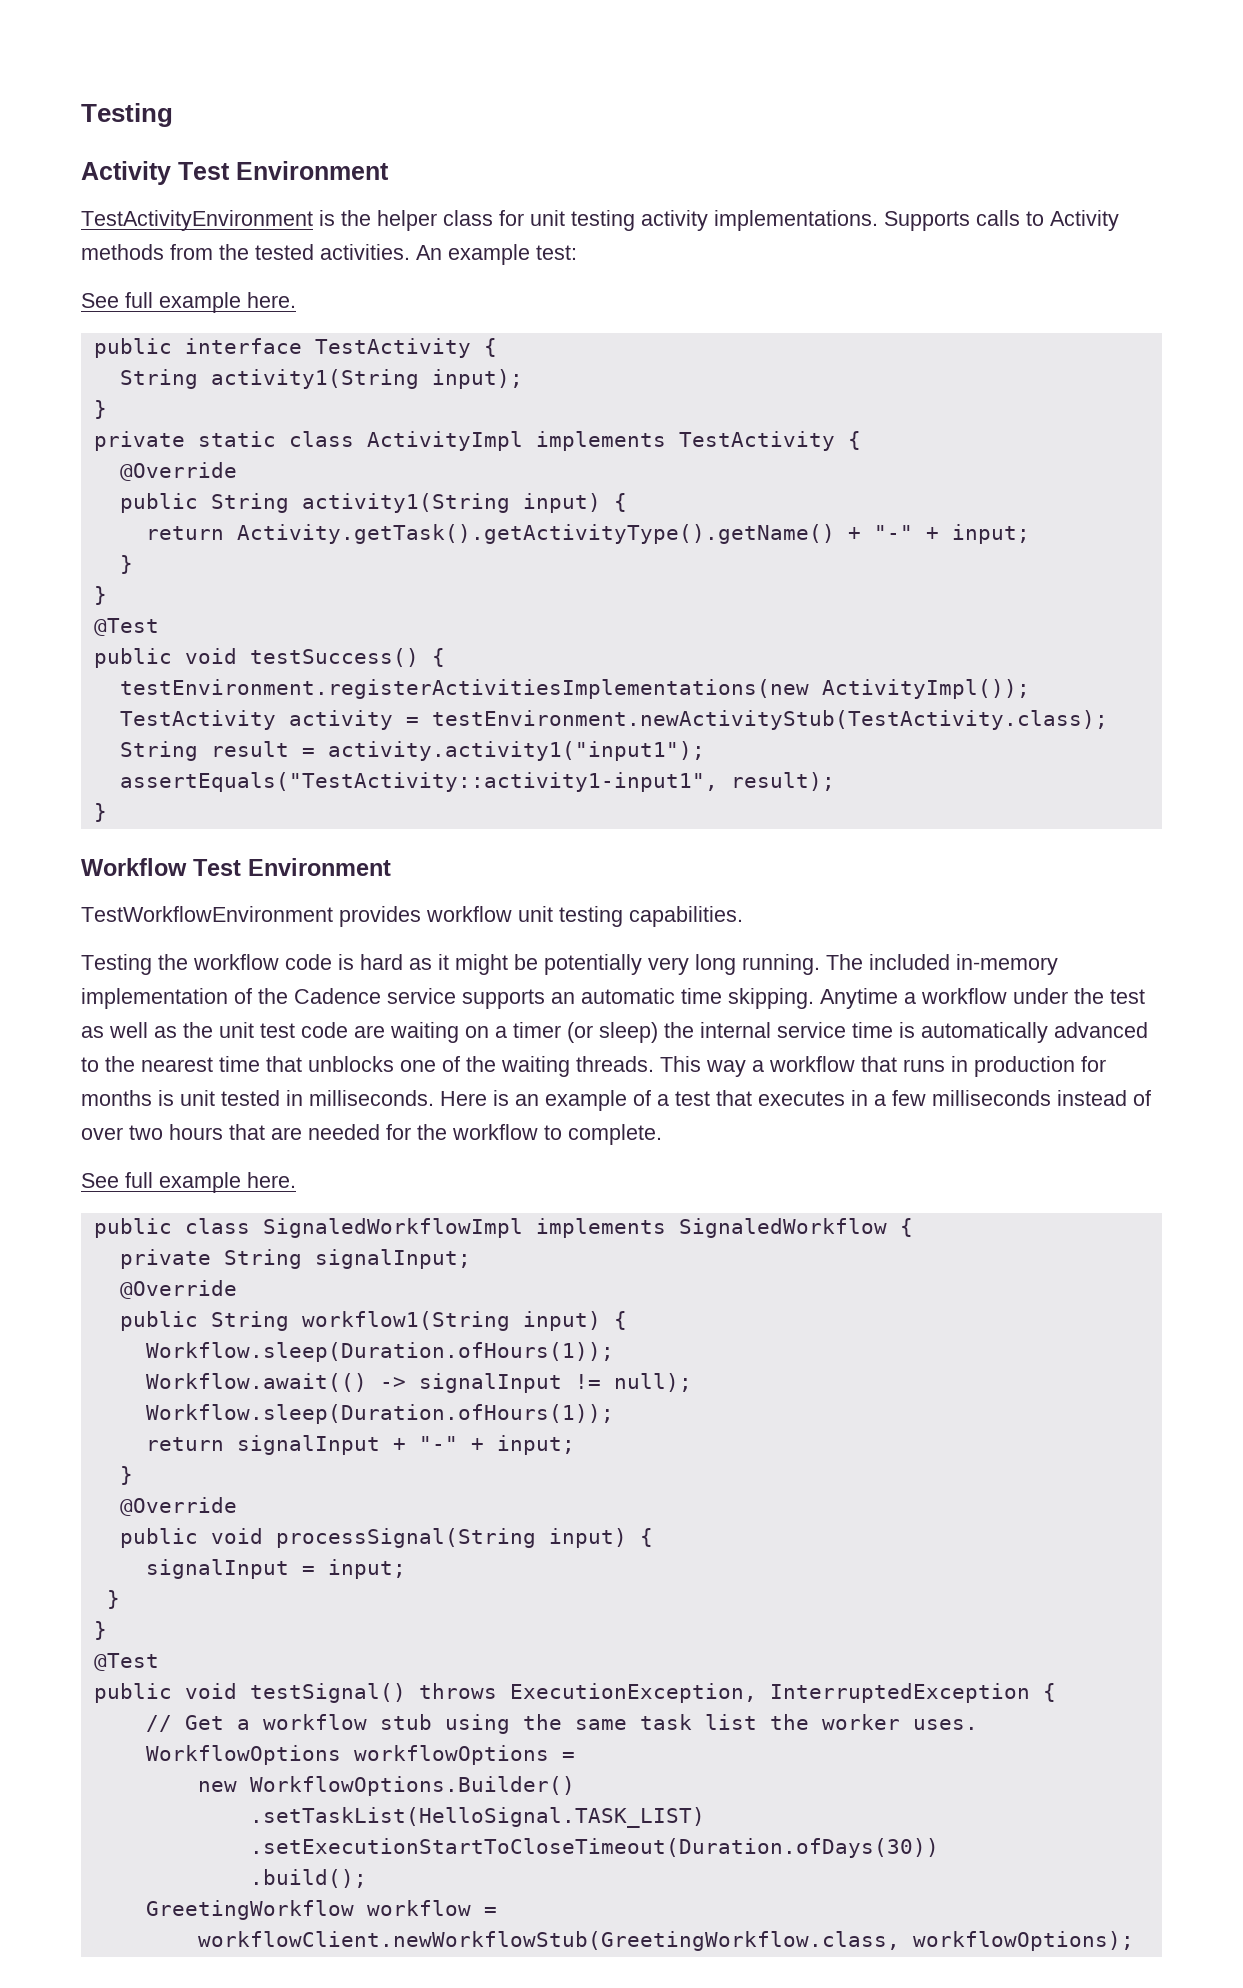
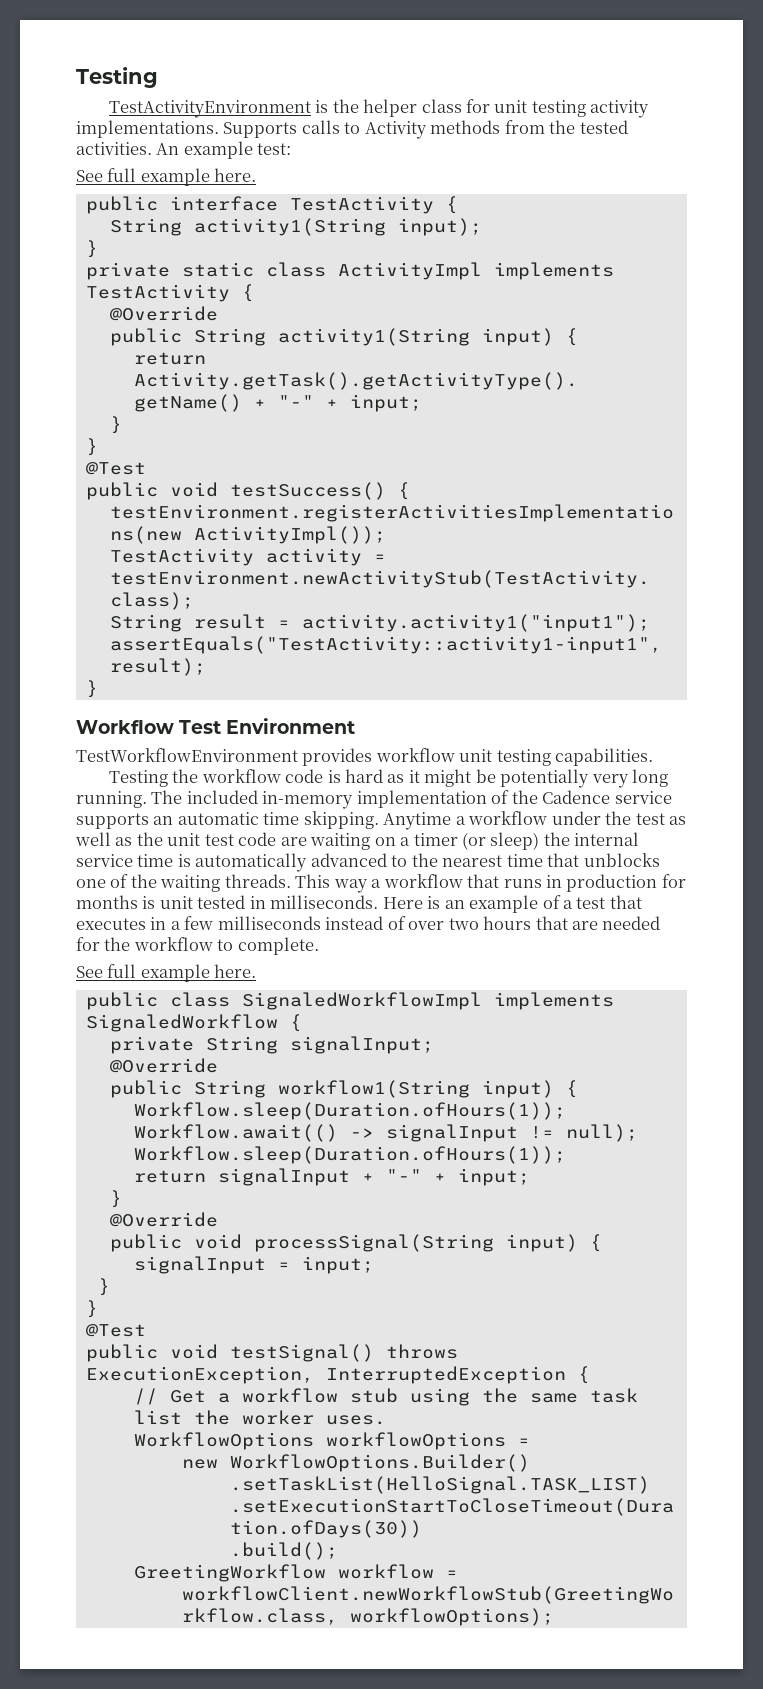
[81,103,173,127] [81,161,389,185] Testing // Activity Test Environment -> [76,67,158,88] Testing

